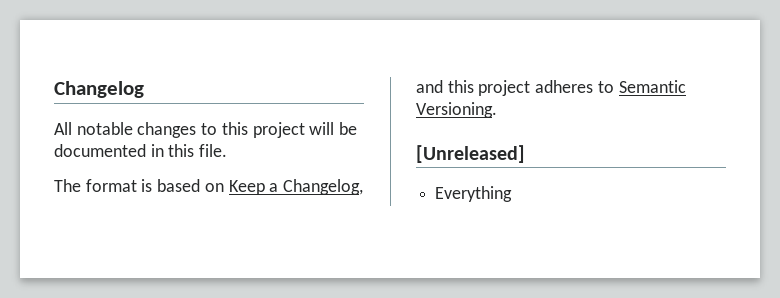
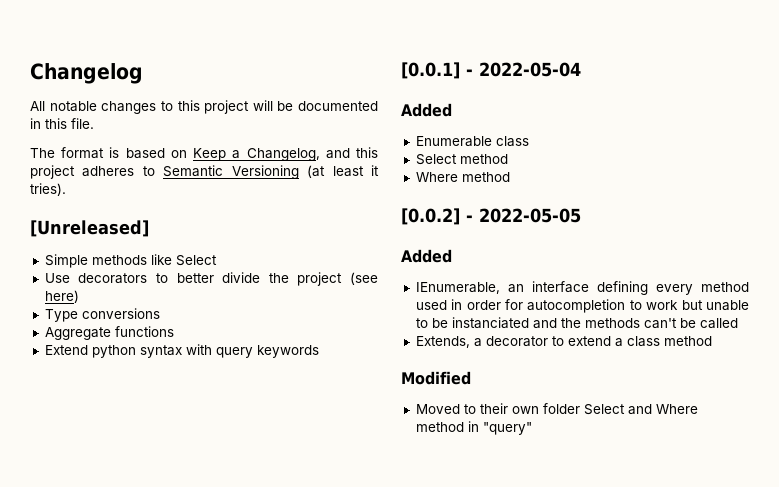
[416,102,497,118] [416,145,525,163] [435,186,513,202] Versioning. // [Unreleased] // Everything -> [231,165,379,179] [30,183,66,196] [30,220,149,237] [44,254,217,268] [44,272,378,286] [44,290,79,303] [44,308,160,322] [44,326,174,340] [44,344,319,358] [401,62,581,79] [401,103,452,117] [415,136,529,147] [415,154,508,165] [415,172,510,182] [401,208,581,225] [401,249,452,263] [415,281,749,295] [415,299,749,313] [415,317,738,329] [415,336,712,348] [401,371,471,385] [415,403,698,415] [415,421,532,435] Versioning (at least it tries). // [Unreleased] // Simple methods like Select // Use decorators to better divide the project (see here) // Type conversions // Aggregate functions // Extend python syntax with query keywords // [0.0.1] - 2022-05-04 // Added // Enumerable class // Select method // Where method // [0.0.2] - 2022-05-05 // Added // IEnumerable, an interface defining every method used in order for autocompletion to work but unable to be instanciated and the methods can't be called // Extends, a decorator to extend a class method // Modified // Moved to their own folder Select and Where method in "query"

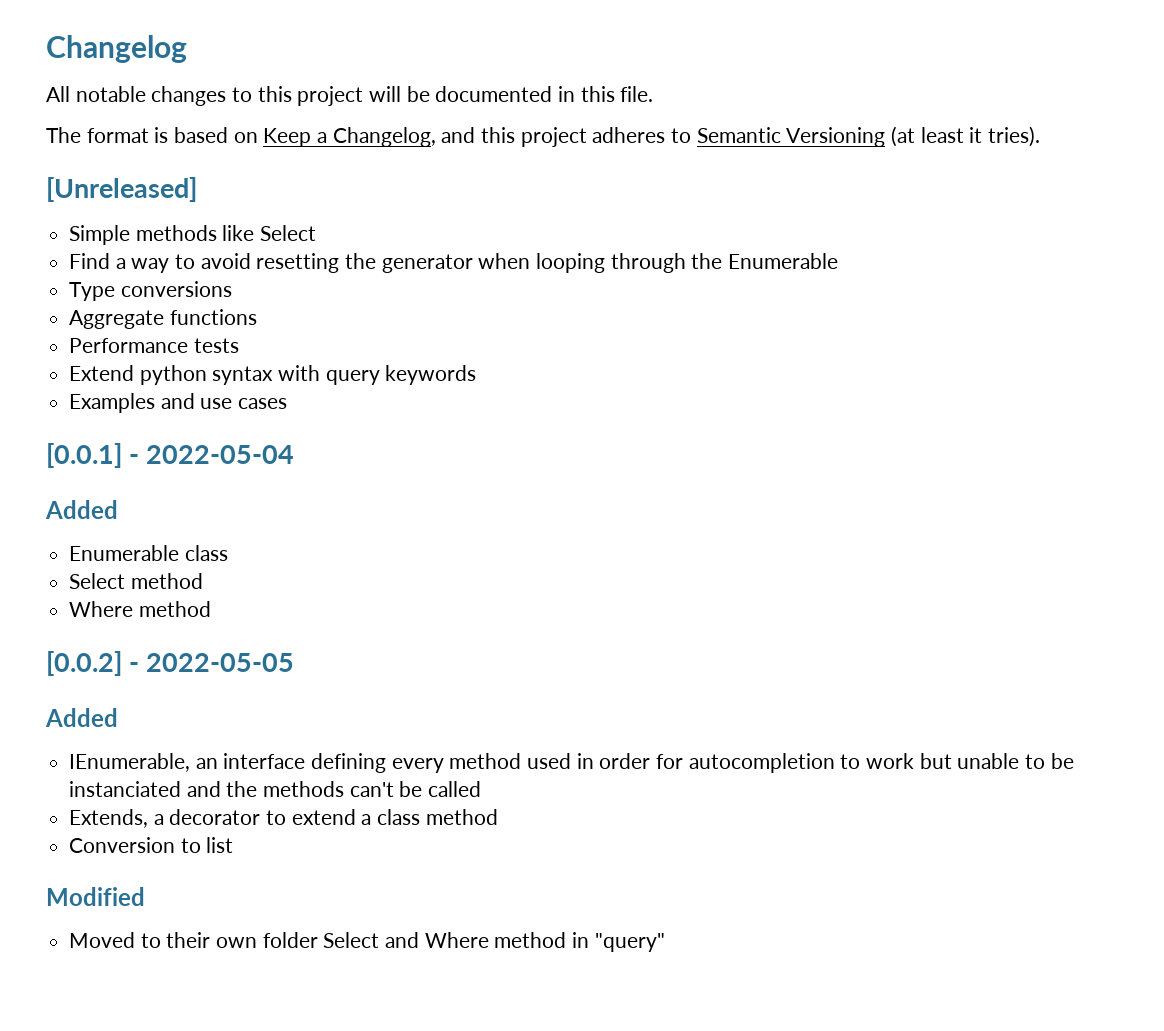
[44,272,378,286] [44,290,79,303] Use decorators to better divide the project (see here) -> [69,253,839,273] Find a way to avoid resetting the generator when looping through the Enumerable
(174, 331) none -> [69,338,239,353] // Performance tests
(319, 351) none -> [69,393,288,413] // Examples and use cases
(712, 341) none -> [69,837,234,853] // Conversion to list

